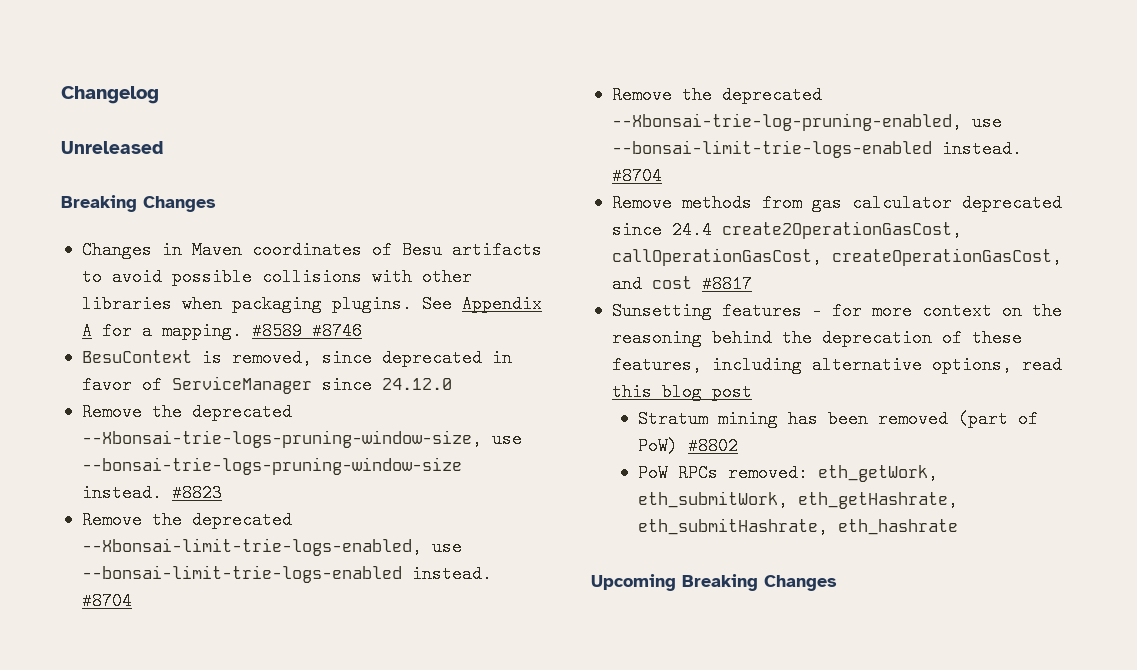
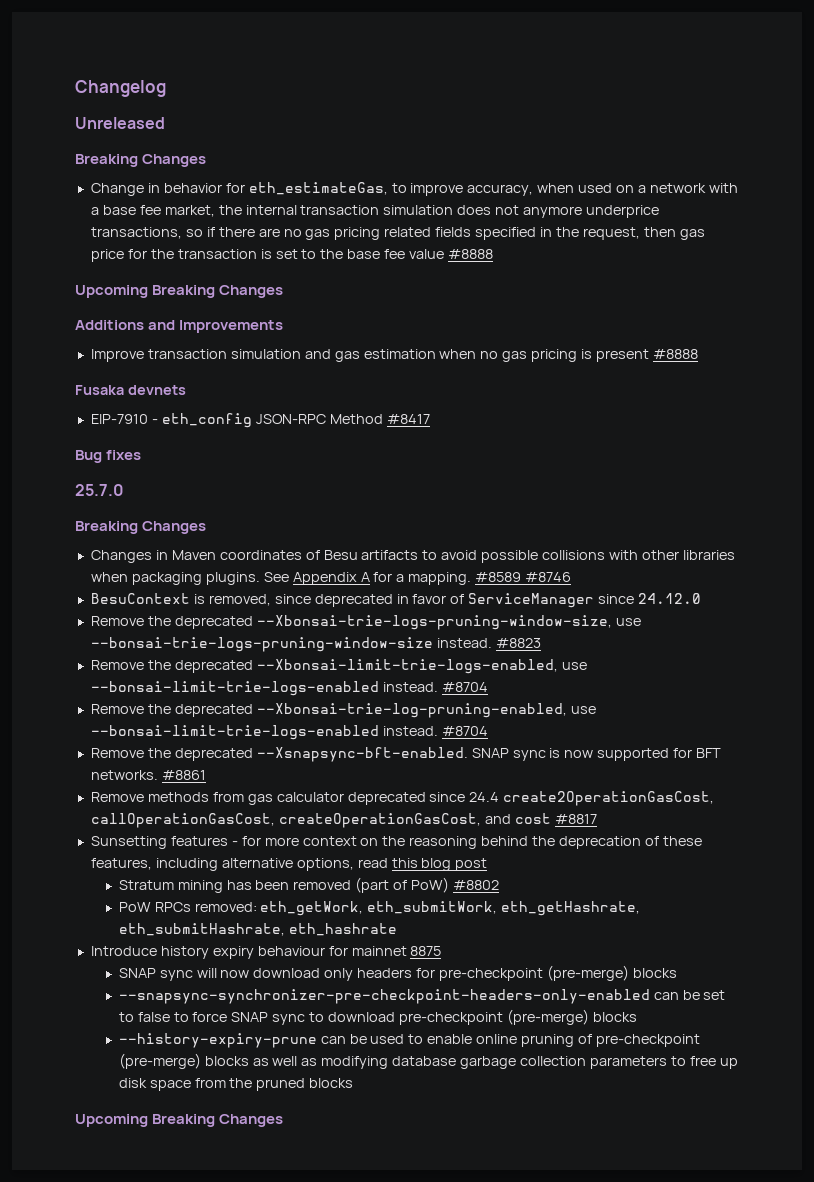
(216, 204) none -> [90,182,738,196] [90,205,660,218] [90,227,705,240] [90,249,494,262] [75,285,284,298] [75,320,284,333] [90,349,698,362] [75,385,186,395] [90,413,430,428] [75,450,142,463] [75,484,124,496] [75,521,207,534] // Change in behavior for eth_estimateGas, to improve accuracy, when used on a network with a base fee market, the internal transaction simulation does not anymore underprice transactions, so if there are no gas pricing related fields specified in the request, then gas price for the transaction is set to the base fee value #8888 // Upcoming Breaking Changes // Additions and Improvements // Improve transaction simulation and gas estimation when no gas pricing is present #8888 // Fusaka devnets // EIP-7910 - eth_config JSON-RPC Method #8417 // Bug fixes // 25.7.0 // Breaking Changes
(662, 176) none -> [90,747,722,762] [90,770,206,780] // Remove the deprecated --Xsnapsync-bft-enabled. SNAP sync is now supported for BFT networks. #8861
(959, 527) none -> [90,946,442,959] [118,965,677,981] [118,989,726,1004] [118,1009,637,1025] [118,1033,700,1048] [118,1053,738,1069] [118,1078,354,1091] // Introduce history expiry behaviour for mainnet 8875 // SNAP sync will now download only headers for pre-checkpoint (pre-merge) blocks // --snapsync-synchronizer-pre-checkpoint-headers-only-enabled can be set to false to force SNAP sync to download pre-checkpoint (pre-merge) blocks // --history-expiry-prune can be used to enable online pruning of pre-checkpoint (pre-merge) blocks as well as modifying database garbage collection parameters to free up disk space from the pruned blocks

